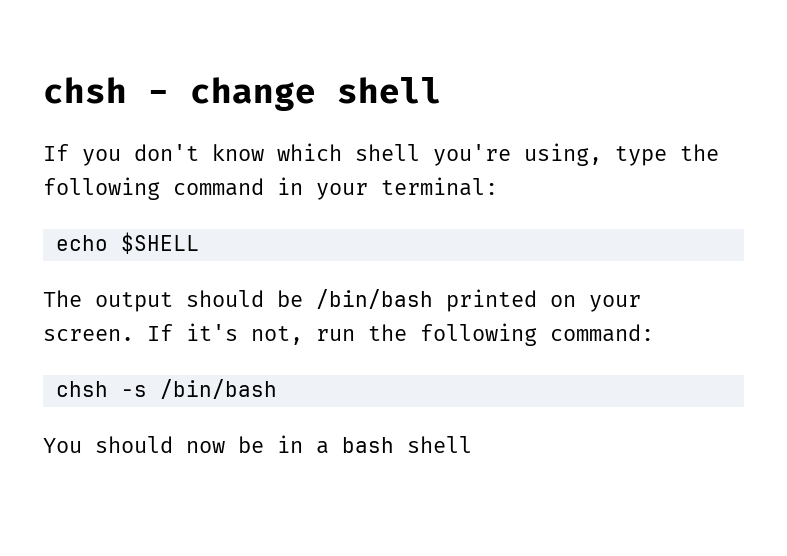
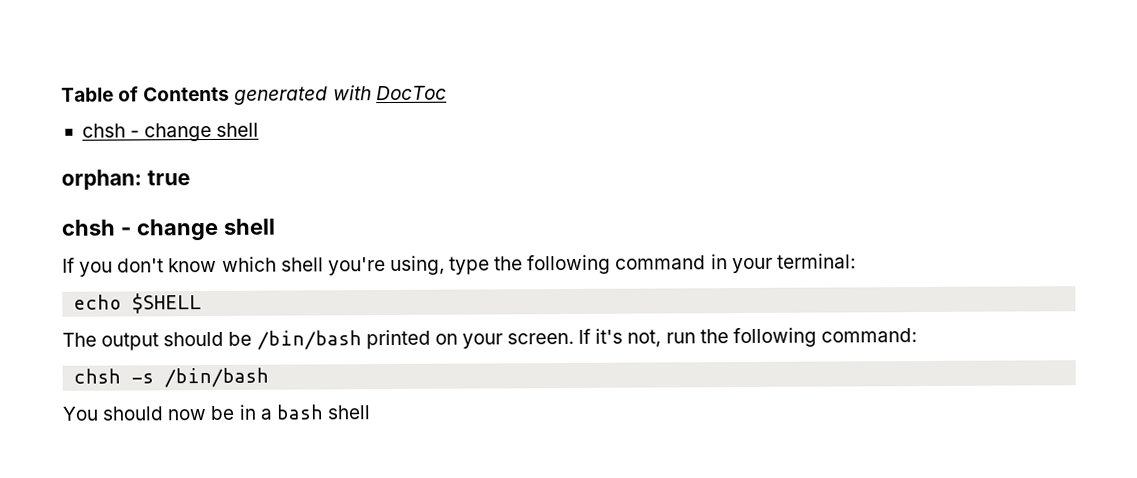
(43, 90) none -> [61,85,447,105] [81,122,260,142] [61,169,191,191] Table of Contents generated with DocToc // chsh - change shell // orphan: true //

